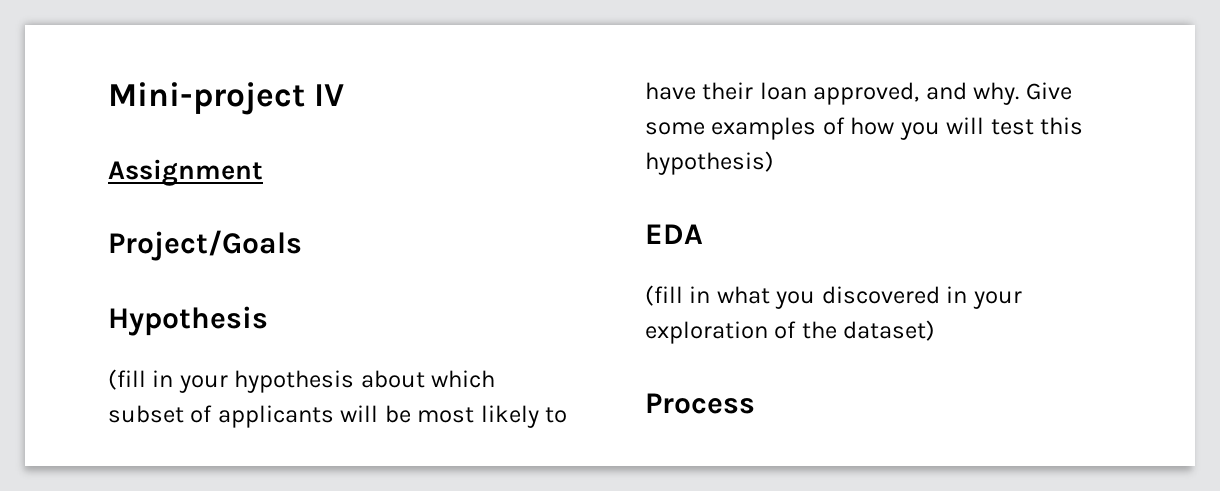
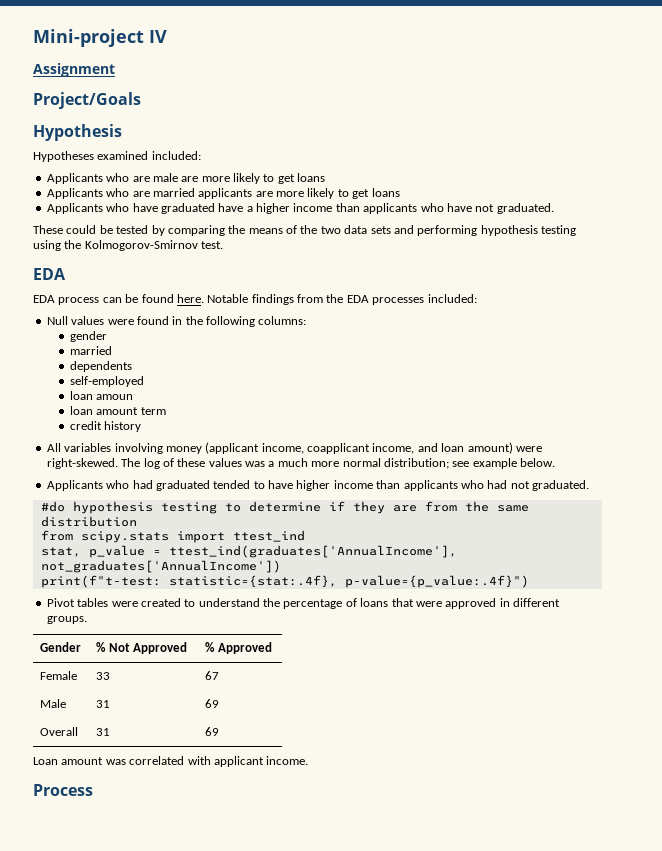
[108,369,496,393] [108,405,568,428] [645,82,1072,105] [645,117,1084,140] [645,151,774,175] [645,224,703,244] [645,285,1022,309] [645,320,936,344] (fill in your hypothesis about which subset of applicants will be most likely to have their loan approved, and why. Give some examples of how you will test this hypothesis) // EDA // (fill in what you discovered in your exploration of the dataset) -> [33,151,201,162] [46,173,326,184] [46,188,400,199] [46,203,554,214] [33,225,576,236] [33,240,224,251] [33,268,66,280] [33,294,477,305] [46,316,307,327] [69,331,107,342] [69,346,112,355] [69,361,132,372] [69,376,144,387] [69,391,134,400] [69,406,166,415] [69,421,142,432] [46,442,542,454] [46,458,555,469] [46,480,589,491] [40,501,529,514] [40,516,137,527] [40,530,305,543] [40,545,457,558] [40,560,281,573] [40,575,529,588] [46,598,560,609] [46,616,87,624] [40,642,82,652] [96,642,188,654] [205,642,272,654] [40,671,78,680] [96,672,111,680] [205,671,220,680] [40,699,67,708] [96,700,111,708] [205,699,220,708] [40,727,79,736] [96,728,111,736] [205,727,220,736] [33,756,309,767] Hypotheses examined included: // Applicants who are male are more likely to get loans // Applicants who are married applicants are more likely to get loans // Applicants who have graduated have a higher income than applicants who have not graduated. // These could be tested by comparing the means of the two data sets and performing hypothesis testing using the Kolmogorov-Smirnov test. // EDA // EDA process can be found here. Notable findings from the EDA processes included: // Null values were found in the following columns: // gender // married // dependents // self-employed // loan amoun // loan amount term // credit history // All variables involving money (applicant income, coapplicant income, and loan amount) were right-skewed. The log of these values was a much more normal distribution; see example below. // Applicants who had graduated tended to have higher income than applicants who had not graduated. // #do hypothesis testing to determine if they are from the same distribution // from scipy.stats import ttest_ind // stat, p_value = ttest_ind(graduates['AnnualIncome'], not_graduates['AnnualIncome']) // print(f"t-test: statistic={stat:.4f}, p-value={p_value:.4f}") // Pivot tables were created to understand the percentage of loans that were approved in different groups. // Gender | % Not Approved | % Approved // Female | 33 | 67 // Male | 31 | 69 // Overall | 31 | 69 // Loan amount was correlated with applicant income.

